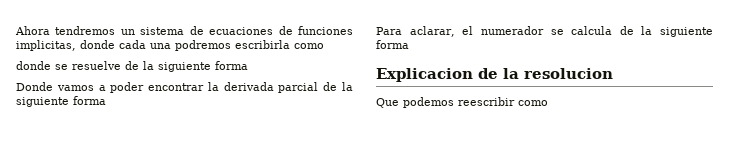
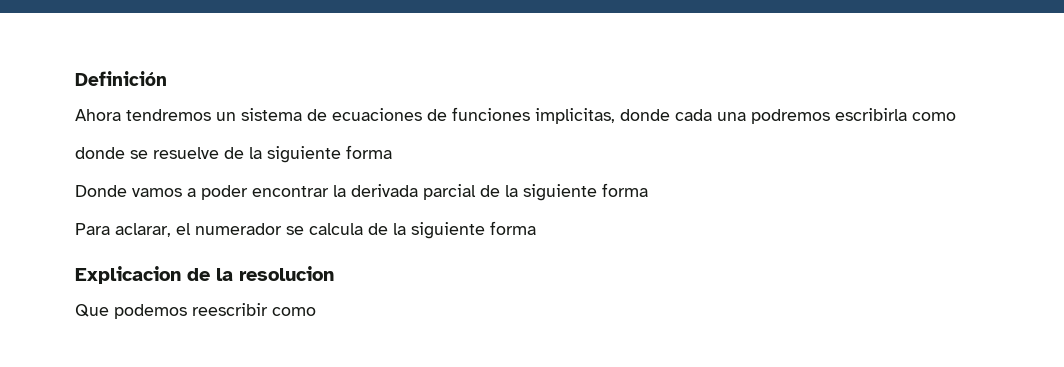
(15, 30) none -> [75,71,167,86] Definición //

